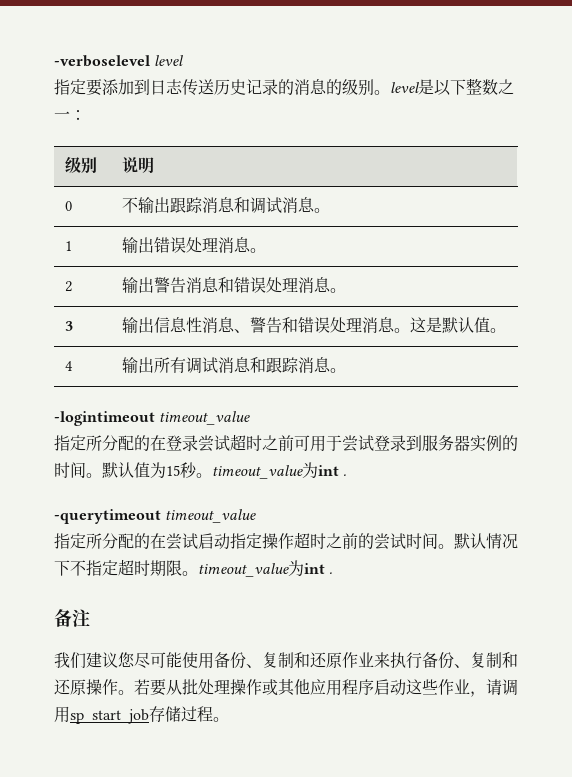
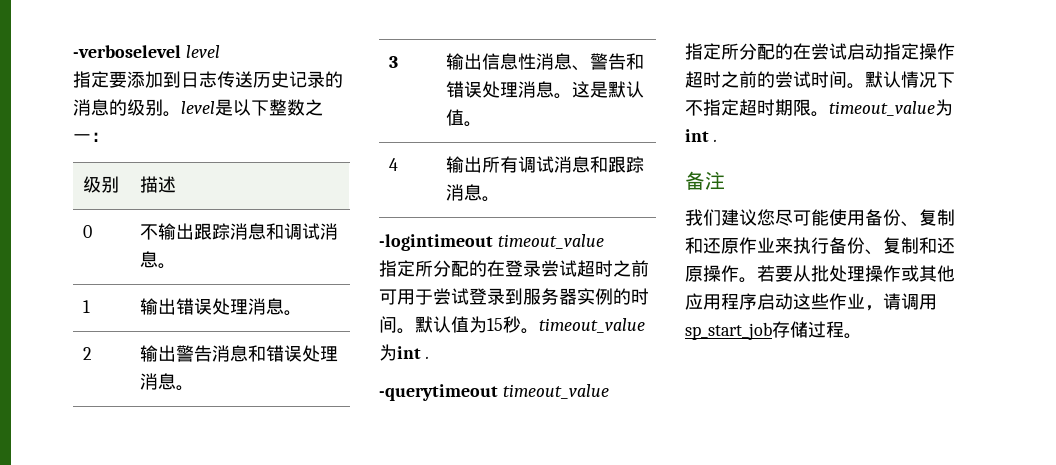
[121,157,154,173] 说明 -> [140,176,177,193] 描述

